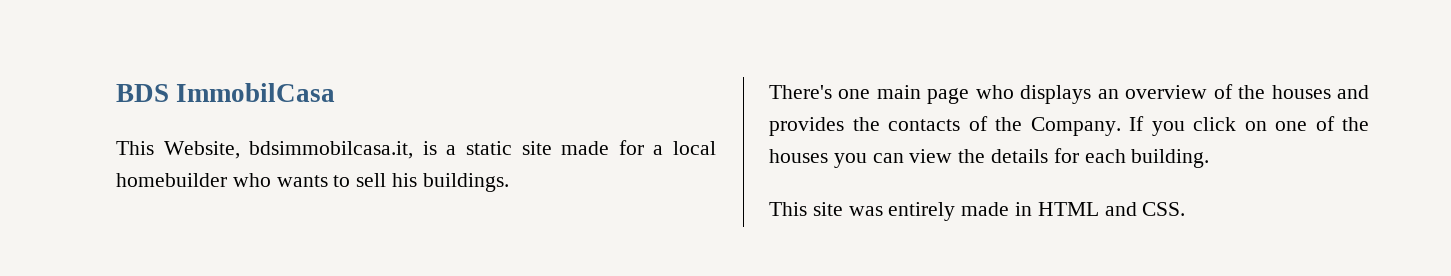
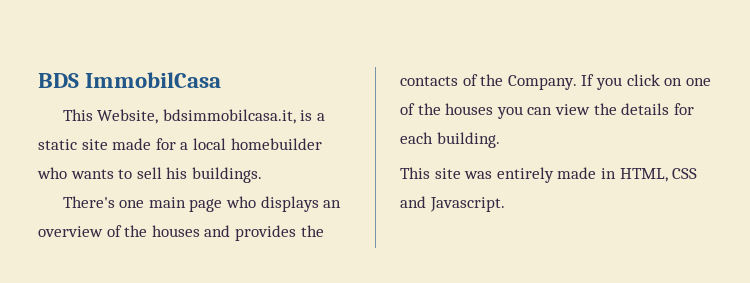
[1037,202,1186,216] HTML and CSS. -> [619,168,698,182] [400,196,505,212] HTML, CSS and Javascript.

